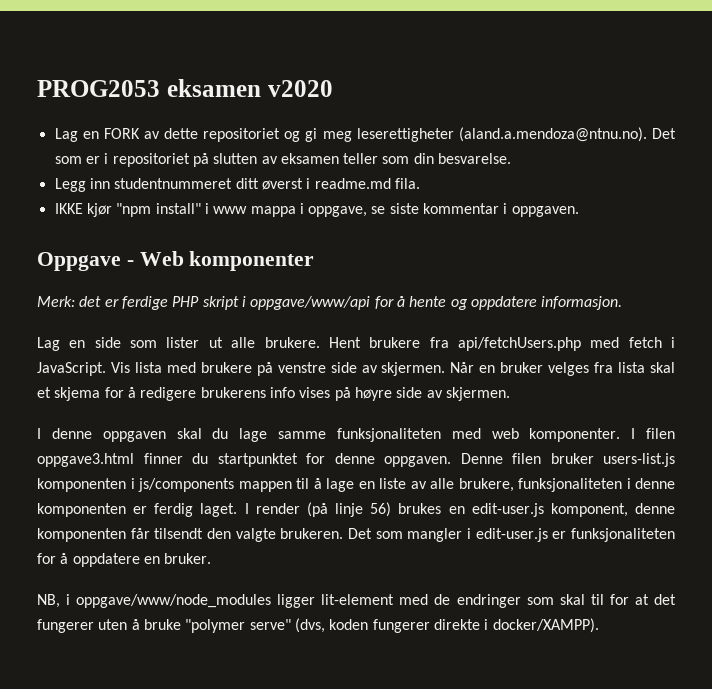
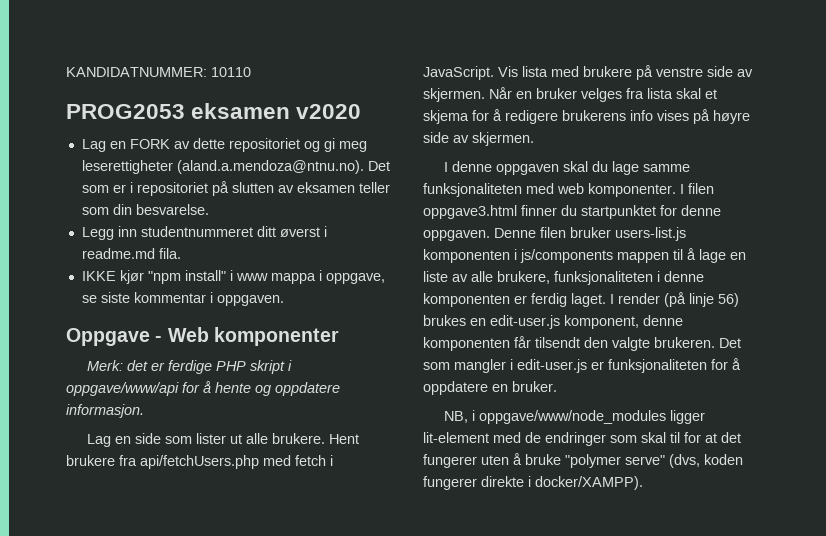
(37, 88) none -> [66,67,251,77] KANDIDATNUMMER: 10110 //

